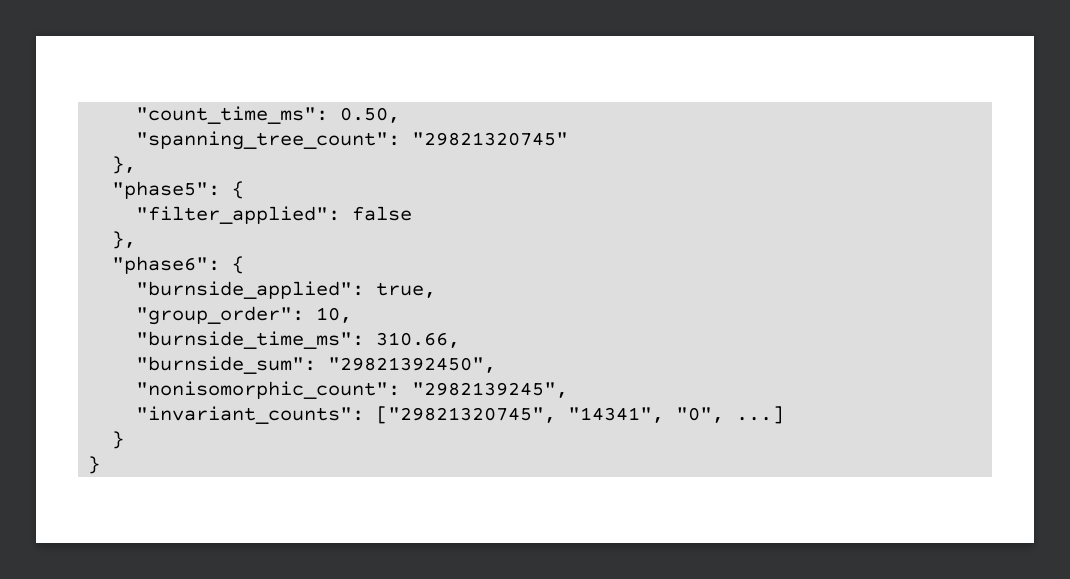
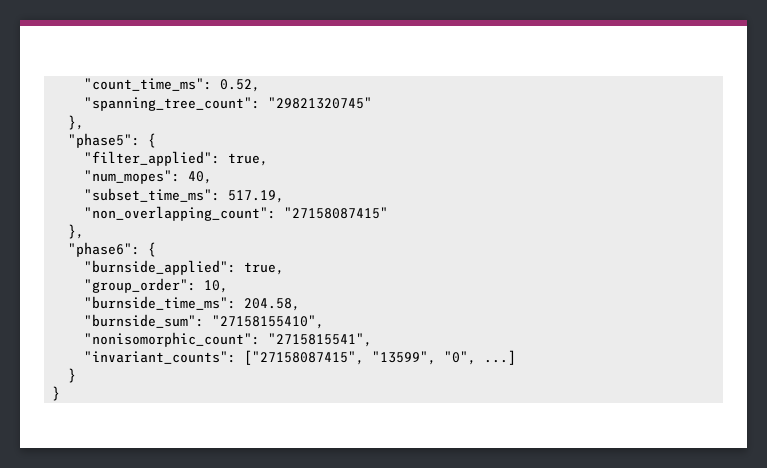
[340,107,401,123] 0.50, -> [220,79,261,92] 0.52,
[352,206,413,221] false -> [228,153,269,166] [84,170,213,184] [84,188,285,203] [84,206,389,221] true, // "num_mopes": 40, // "subset_time_ms": 517.19, // "non_overlapping_count": "27158087415"
[376,332,461,348] 310.66, -> [244,298,301,311] 204.58,
[328,357,497,373] "29821392450", -> [212,315,325,329] "27158155410",
[412,382,569,398] "2982139245", -> [268,333,373,347] "2715815541",
[376,406,665,424] ["29821320745", "14341", -> [244,350,437,365] ["27158087415", "13599",

